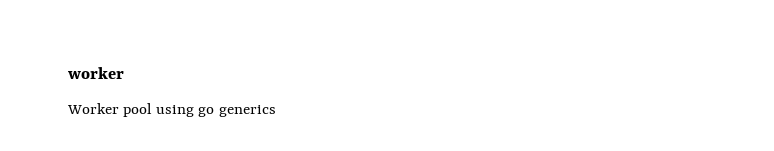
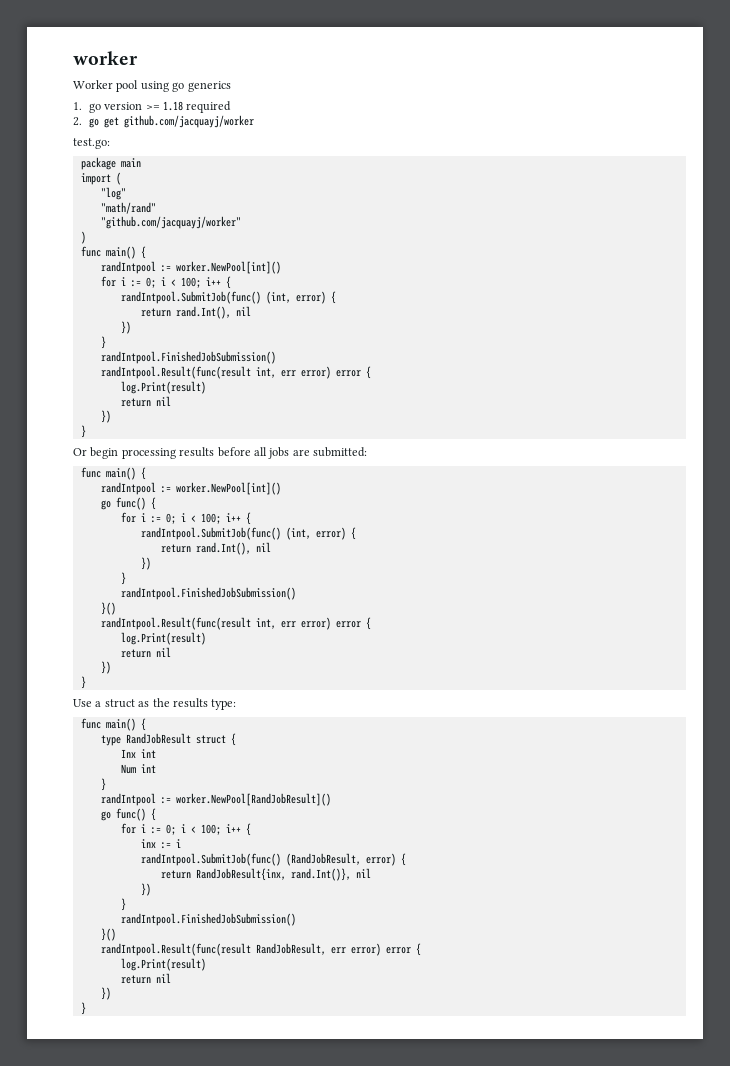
(276, 111) none -> [73,101,232,113] [73,115,254,128] [73,138,110,149] [80,157,141,170] [80,172,121,185] [100,187,126,200] [100,202,156,214] [100,216,241,229] [80,231,86,244] [80,246,146,259] [100,261,281,274] [100,276,231,289] [120,291,336,304] [140,306,251,319] [120,321,131,334] [100,336,106,349] [100,351,276,364] [100,366,371,379] [120,381,206,394] [120,396,171,407] [100,410,111,423] [80,425,86,438] [73,447,367,459] [80,467,146,480] [100,482,281,495] [100,497,156,510] [120,512,251,525] [140,527,356,540] [160,542,271,555] [140,557,151,570] [120,572,126,585] [120,587,296,600] [100,602,116,615] [100,617,371,630] [120,632,206,645] [120,647,171,658] [100,661,111,674] [80,676,86,689] [73,698,237,710] [80,718,146,731] [100,733,236,746] [120,749,156,758] [120,764,156,774] [100,778,106,791] [100,793,331,806] [100,808,156,821] [120,823,251,836] [140,839,181,849] [140,853,406,866] [160,868,371,881] [140,883,151,896] [120,898,126,911] [120,913,296,926] [100,928,116,941] [100,943,421,956] [120,958,206,971] [120,973,171,984] [100,987,111,1000] [80,1002,86,1015] // 1. go version >= 1.18 required // 2. go get github.com/jacquayj/worker // test.go: // package main // import ( // "log" // "math/rand" // "github.com/jacquayj/worker" // ) // func main() { // randIntpool := worker.NewPool[int]() // for i := 0; i < 100; i++ { // randIntpool.SubmitJob(func() (int, error) { // return rand.Int(), nil // }) // } // randIntpool.FinishedJobSubmission() // randIntpool.Result(func(result int, err error) error { // log.Print(result) // return nil // }) // } // Or begin processing results before all jobs are submitted: // func main() { // randIntpool := worker.NewPool[int]() // go func() { // for i := 0; i < 100; i++ { // randIntpool.SubmitJob(func() (int, error) { // return rand.Int(), nil // }) // } // randIntpool.FinishedJobSubmission() // }() // randIntpool.Result(func(result int, err error) error { // log.Print(result) // return nil // }) // } // Use a struct as the results type: // func main() { // type RandJobResult struct { // Inx int // Num int // } // randIntpool := worker.NewPool[RandJobResult]() // go func() { // for i := 0; i < 100; i++ { // inx := i // randIntpool.SubmitJob(func() (RandJobResult, error) { // return RandJobResult{inx, rand.Int()}, nil // }) // } // randIntpool.FinishedJobSubmission() // }() // randIntpool.Result(func(result RandJobResult, err error) error { // log.Print(result) // return nil // }) // }

